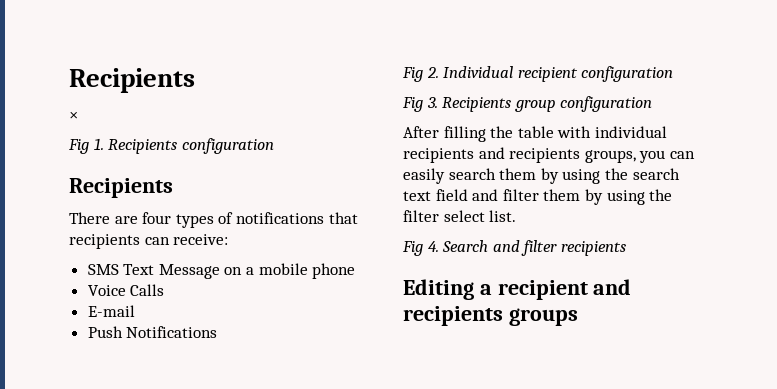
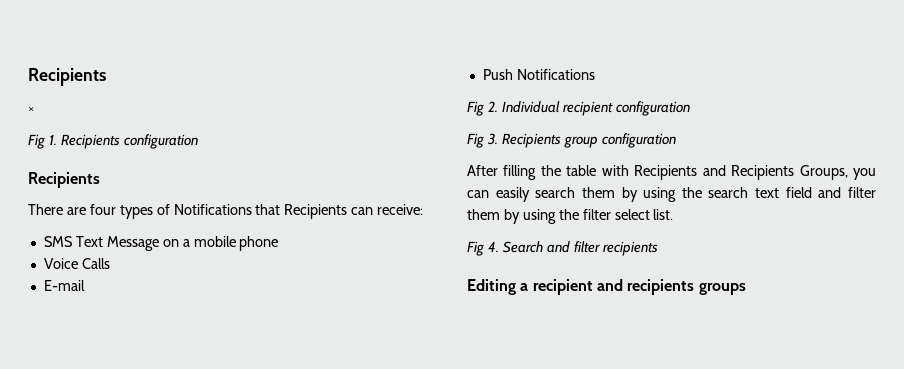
[235,212,358,224] [69,234,140,249] notifications that recipients -> [173,204,348,219] Notifications that Recipients
[594,126,667,138] [403,147,636,163] individual recipients and recipients groups, -> [634,165,848,180] Recipients and Recipients Groups,

